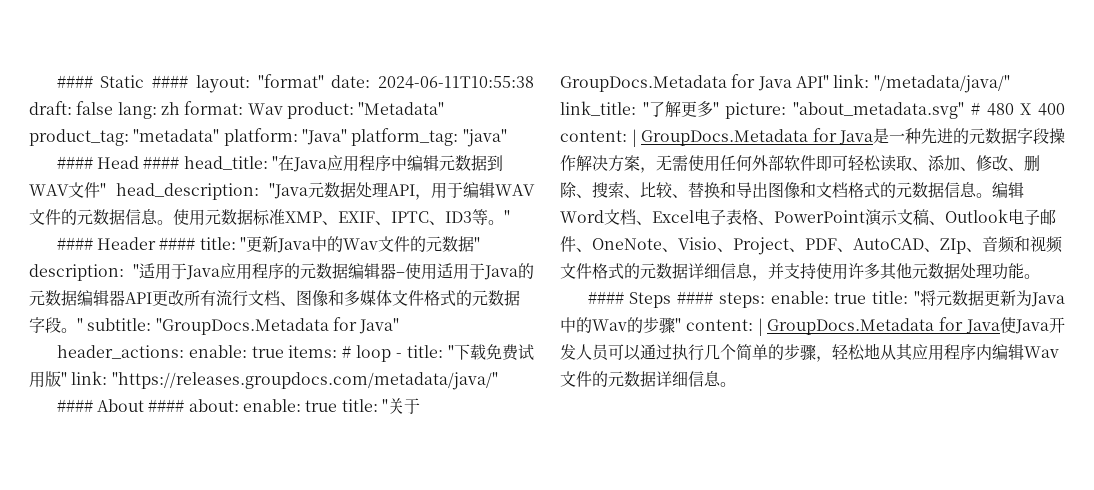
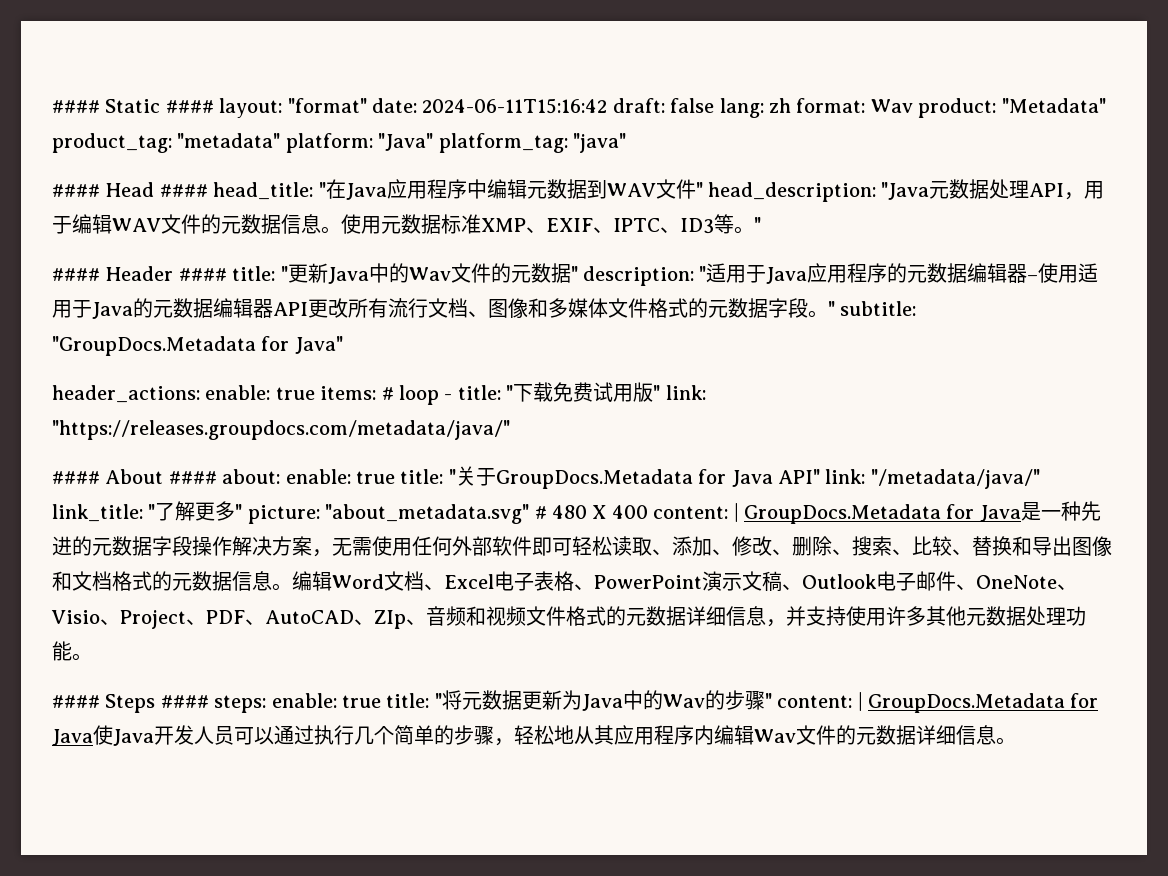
[378,76,534,89] 2024-06-11T10:55:38 -> [422,98,608,114] 2024-06-11T15:16:42

